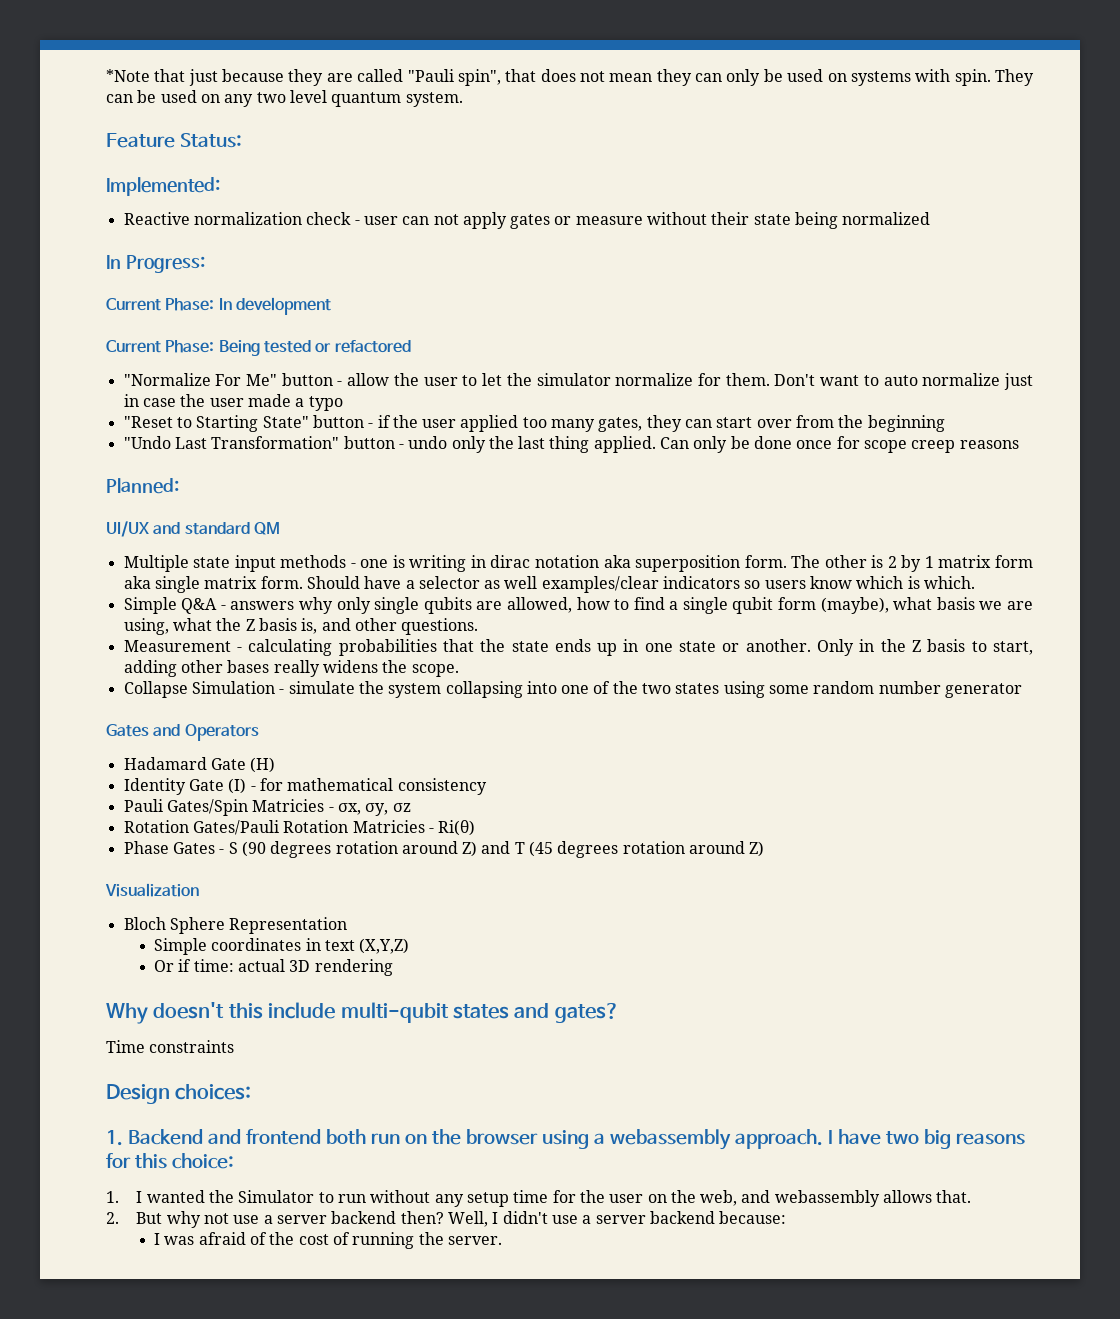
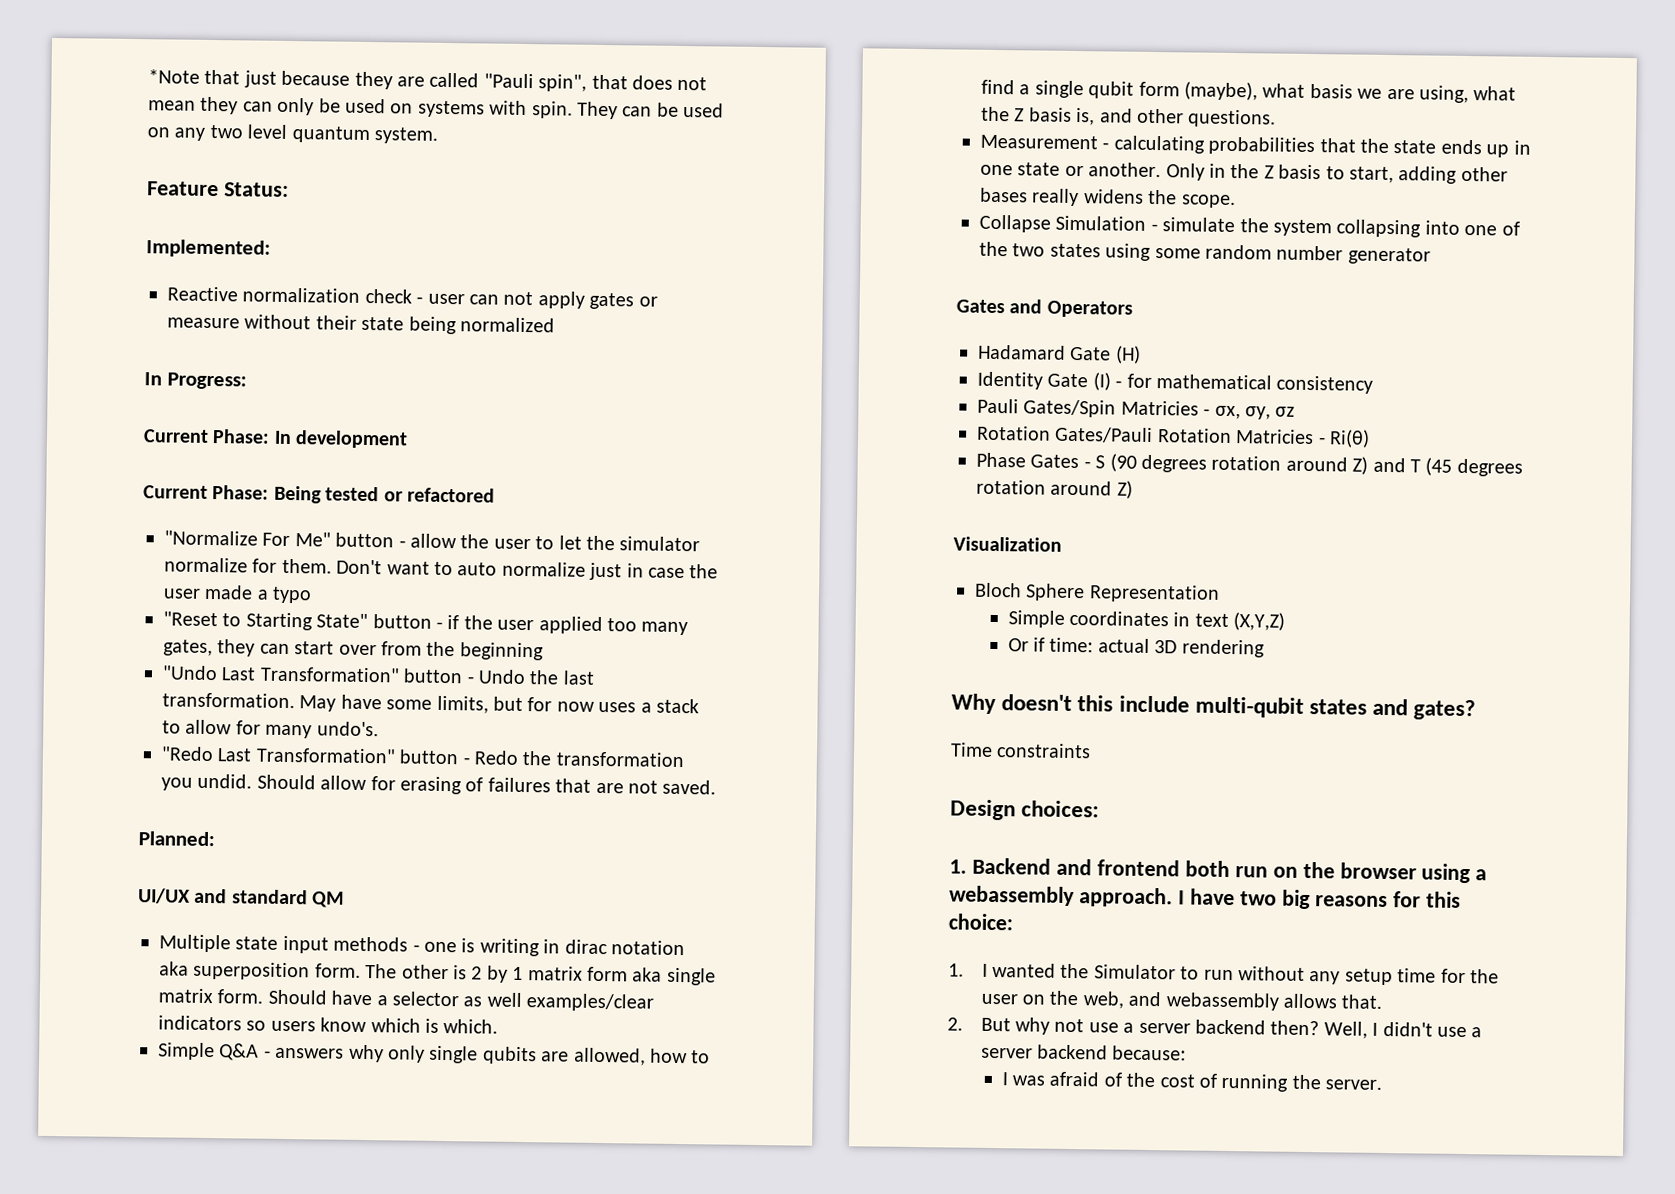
[408,436,1019,453] undo only the last thing applied. Can only be done once for scope creep reasons -> [477,669,595,685] [162,692,699,714] [162,719,379,739] [161,746,684,768] [161,773,717,795] Undo the last transformation. May have some limits, but for now uses a stack to allow for many undo's. // "Redo Last Transformation" button - Redo the transformation you undid. Should allow for erasing of failures that are not saved.

